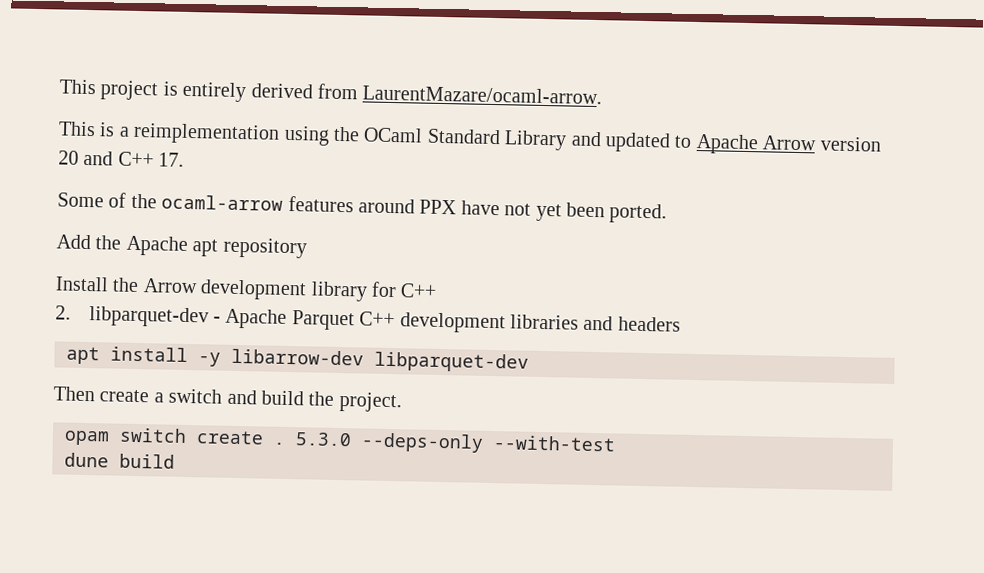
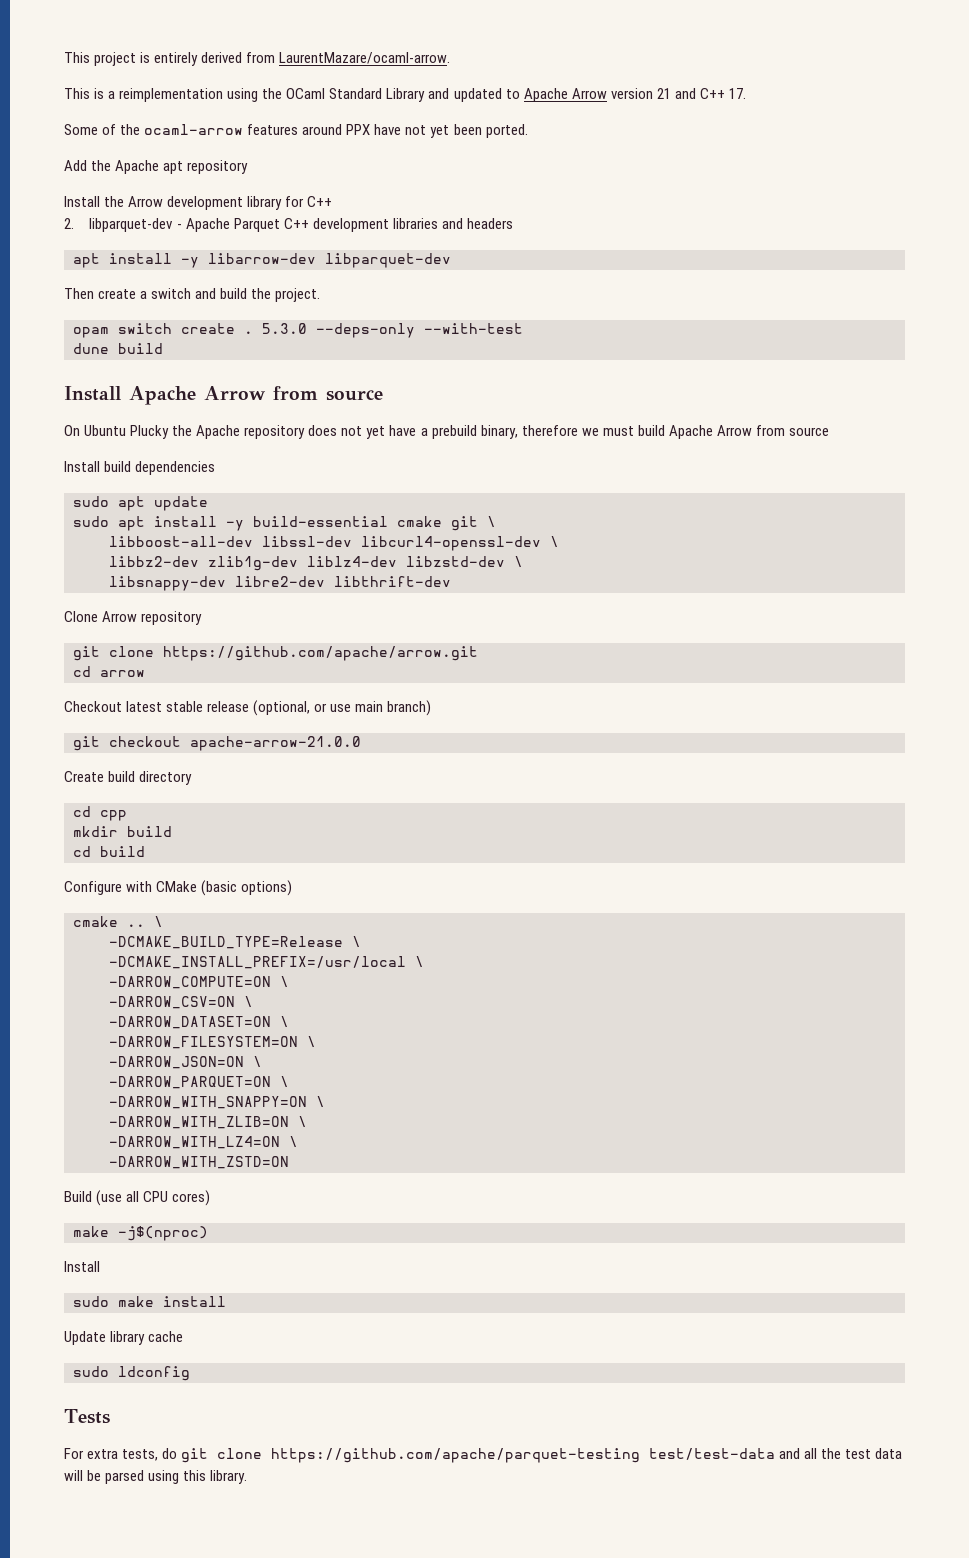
[58,150,79,165] 20 -> [656,88,671,99] 21
(175, 461) none -> [64,386,383,405] [64,425,829,439] [64,461,216,475] [73,496,208,511] [73,516,496,531] [109,536,559,551] [109,556,523,571] [109,576,451,591] [64,611,203,625] [73,646,478,661] [73,666,145,677] [64,700,432,716] [73,736,361,751] [64,771,193,785] [73,806,127,821] [73,826,172,837] [73,846,145,857] [64,880,293,896] [73,916,163,927] [109,936,361,949] [109,956,424,969] [109,976,289,989] [109,996,253,1009] [109,1016,289,1029] [109,1036,316,1049] [109,1056,262,1069] [109,1076,289,1089] [109,1096,325,1109] [109,1116,307,1129] [109,1136,298,1149] [109,1156,289,1169] [64,1190,211,1206] [73,1226,208,1241] [64,1261,100,1272] [73,1296,226,1307] [64,1331,184,1345] [73,1366,190,1381] [64,1409,110,1424] [64,1448,903,1463] [64,1470,248,1484] // Install Apache Arrow from source // On Ubuntu Plucky the Apache repository does not yet have a prebuild binary, therefore we must build Apache Arrow from source // Install build dependencies // sudo apt update // sudo apt install -y build-essential cmake git \ // libboost-all-dev libssl-dev libcurl4-openssl-dev \ // libbz2-dev zlib1g-dev liblz4-dev libzstd-dev \ // libsnappy-dev libre2-dev libthrift-dev // Clone Arrow repository // git clone https://github.com/apache/arrow.git // cd arrow // Checkout latest stable release (optional, or use main branch) // git checkout apache-arrow-21.0.0 // Create build directory // cd cpp // mkdir build // cd build // Configure with CMake (basic options) // cmake .. \ // -DCMAKE_BUILD_TYPE=Release \ // -DCMAKE_INSTALL_PREFIX=/usr/local \ // -DARROW_COMPUTE=ON \ // -DARROW_CSV=ON \ // -DARROW_DATASET=ON \ // -DARROW_FILESYSTEM=ON \ // -DARROW_JSON=ON \ // -DARROW_PARQUET=ON \ // -DARROW_WITH_SNAPPY=ON \ // -DARROW_WITH_ZLIB=ON \ // -DARROW_WITH_LZ4=ON \ // -DARROW_WITH_ZSTD=ON // Build (use all CPU cores) // make -j$(nproc) // Install // sudo make install // Update library cache // sudo ldconfig // Tests // For extra tests, do git clone https://github.com/apache/parquet-testing test/test-data and all the test data will be parsed using this library.

